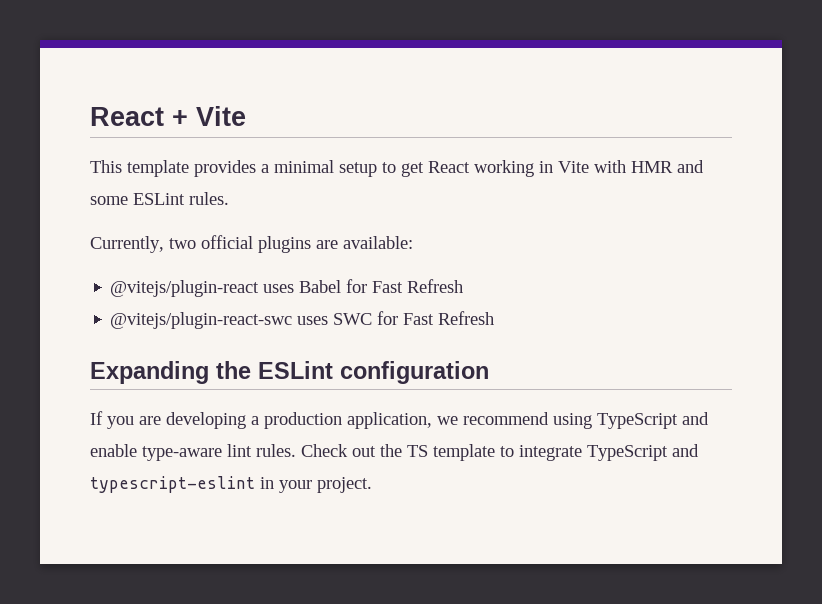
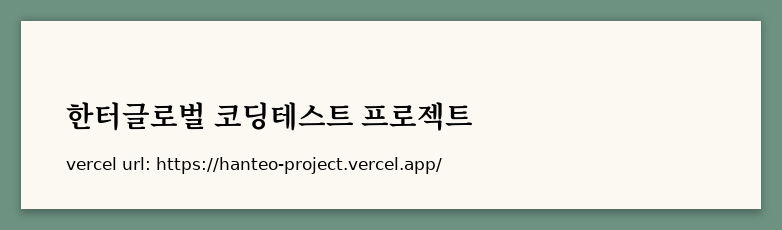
[90,106,246,126] [90,160,704,177] [90,192,229,205] [90,235,413,253] [110,279,464,297] [110,311,495,329] [90,361,489,384] [90,411,709,429] [90,444,699,461] [90,476,372,493] React + Vite // This template provides a minimal setup to get React working in Vite with HMR and some ESLint rules. // Currently, two official plugins are available: // @vitejs/plugin-react uses Babel for Fast Refresh // @vitejs/plugin-react-swc uses SWC for Fast Refresh // Expanding the ESLint configuration // If you are developing a production application, we recommend using TypeScript and enable type-aware lint rules. Check out the TS template to integrate TypeScript and typescript-eslint in your project. -> [66,102,474,131] [66,157,442,174] 한터글로벌 코딩테스트 프로젝트 // vercel url: https://hanteo-project.vercel.app/

